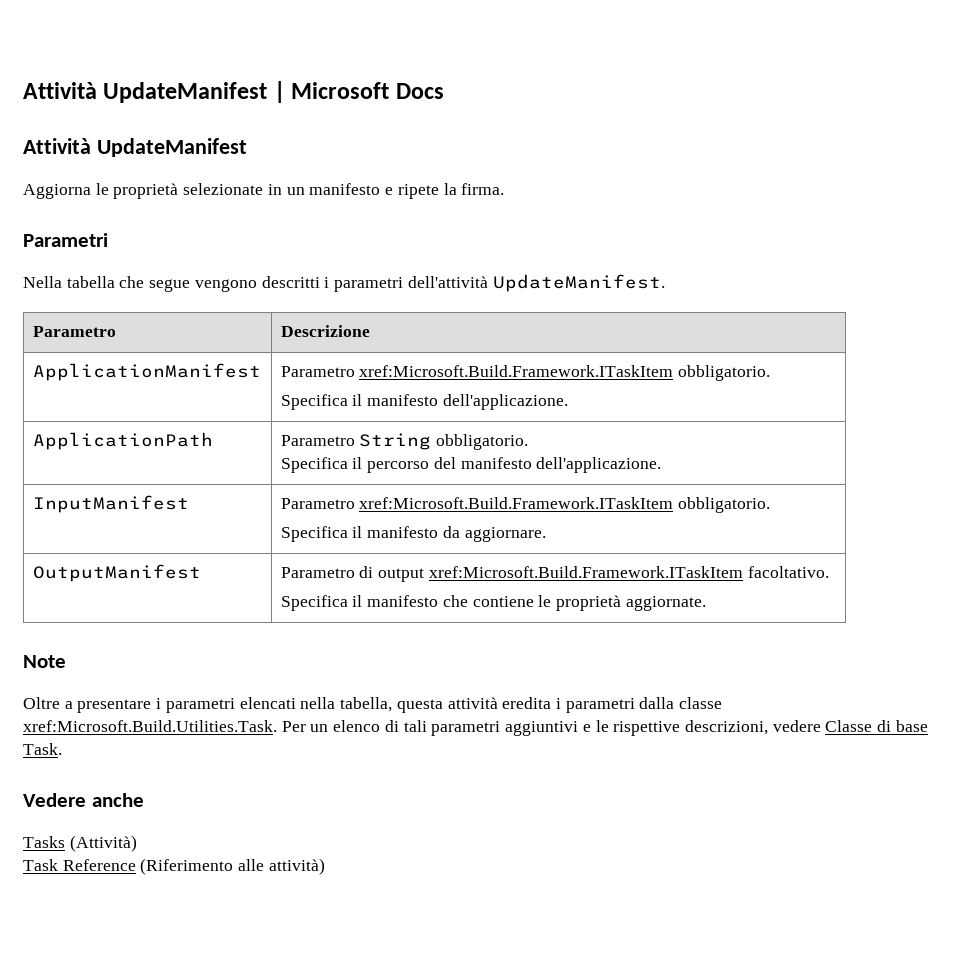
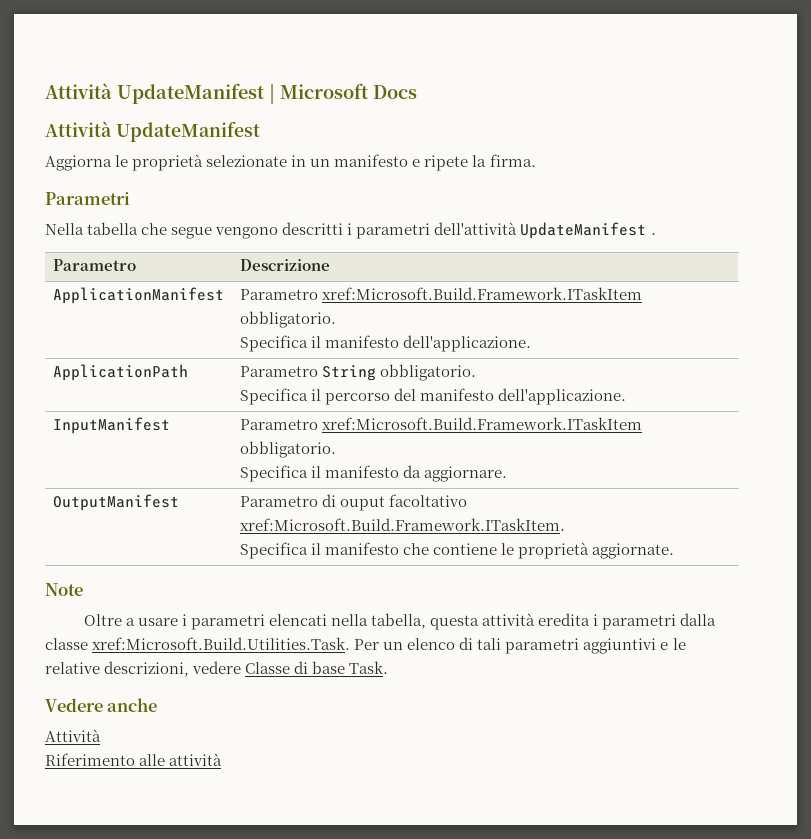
[492,274,665,292] UpdateManifest. -> [520,222,656,239] UpdateManifest .
[378,566,829,582] output xref:Microsoft.Build.Framework.ITaskItem facoltativo. -> [339,494,467,511] [239,518,565,531] ouput facoltativo xref:Microsoft.Build.Framework.ITaskItem.
[77,699,152,713] presentare -> [137,618,178,626] usare
[613,721,681,736] rispettive -> [45,662,100,674] relative
[23,835,137,852] [23,858,325,875] Tasks (Attività) // Task Reference (Riferimento alle attività) -> [45,729,101,742] [45,753,223,766] Attività // Riferimento alle attività

